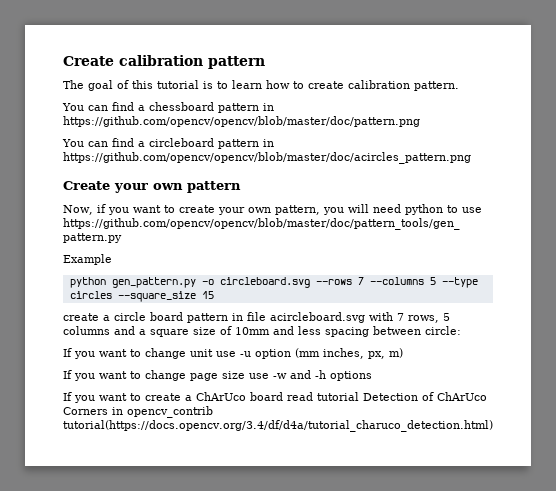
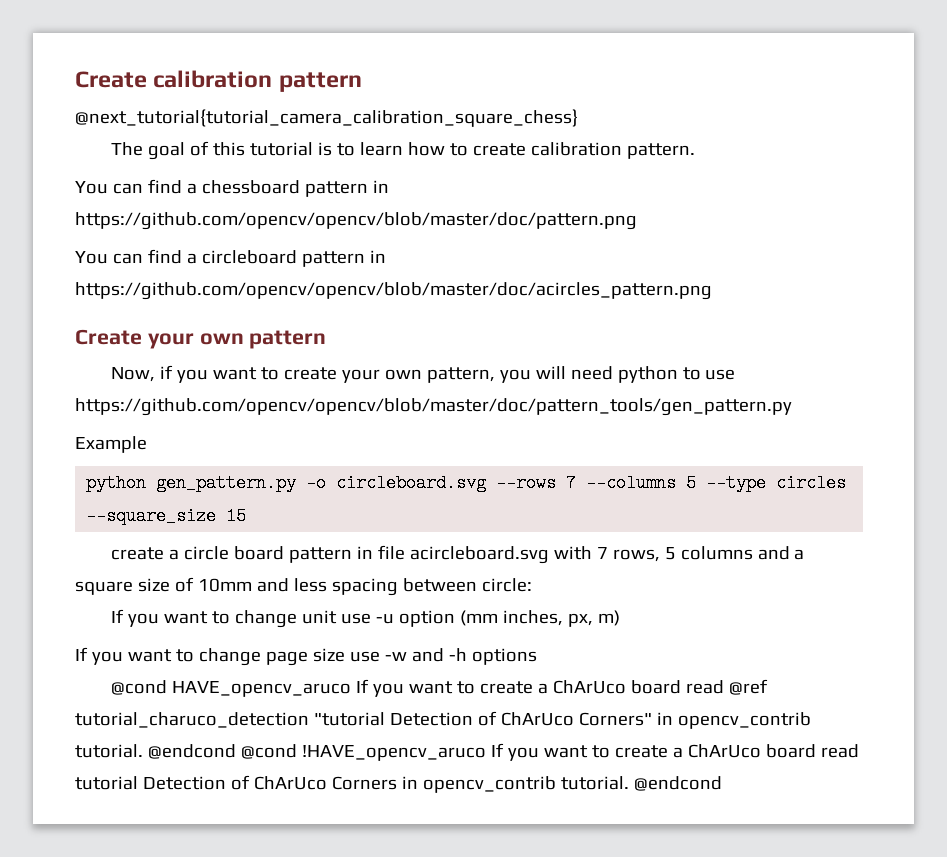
(265, 62) none -> [75,109,578,127] // @next_tutorial{tutorial_camera_calibration_square_chess}
(372, 376) none -> [110,679,768,697] [75,711,811,729] [75,744,486,761] @cond HAVE_opencv_aruco If you want to create a ChArUco board read @ref tutorial_charuco_detection "tutorial Detection of ChArUco Corners" in opencv_contrib tutorial. @endcond @cond !HAVE_opencv_aruco
[63,420,493,432] tutorial(https://docs.opencv.org/3.4/df/d4a/tutorial_charuco_detection.html) -> [560,776,722,791] tutorial. @endcond

